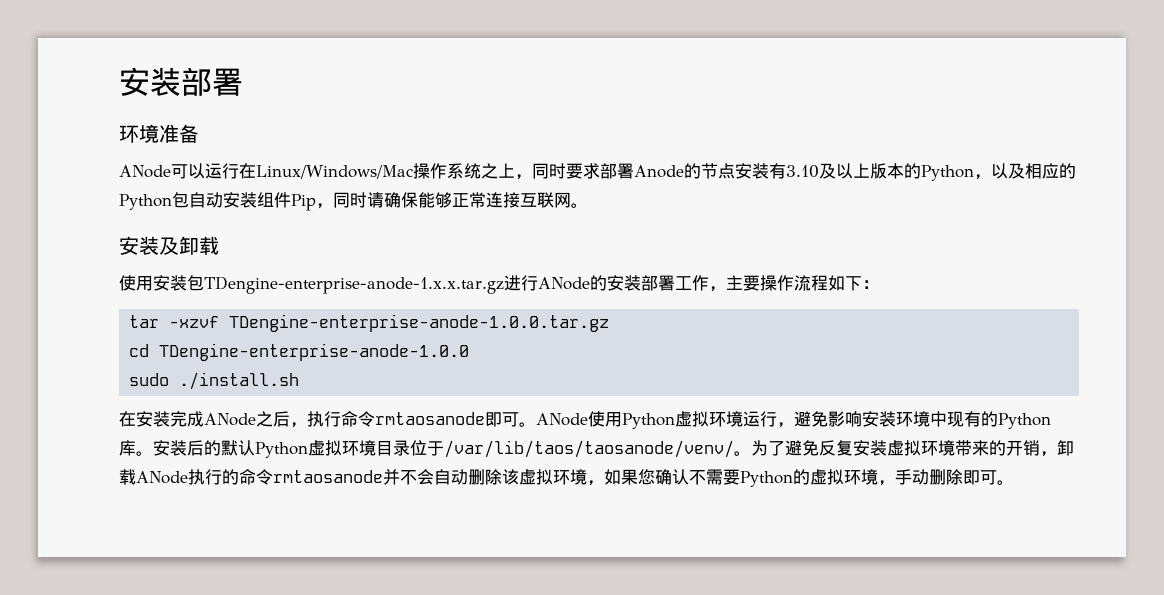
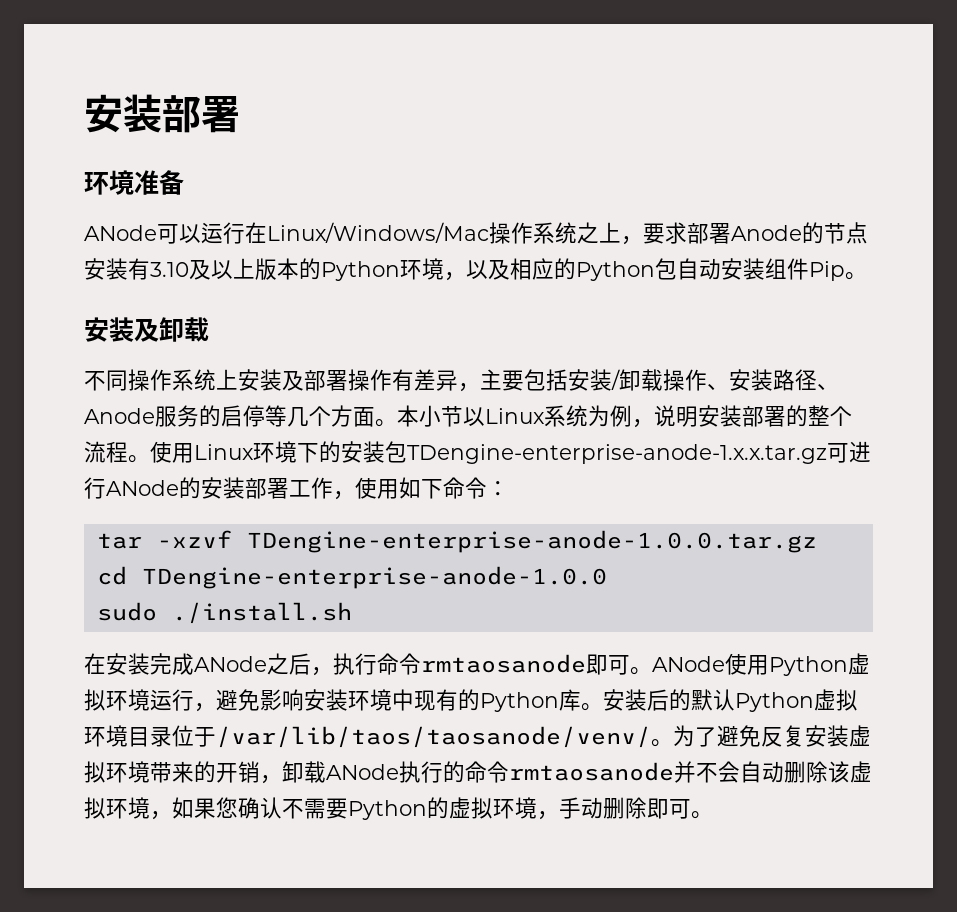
[532,163,566,179] 同时 -> (643, 240) none
(974, 173) none -> [400,258,444,280] 环境
[316,192,588,209] [119,236,219,255] [119,275,153,291] ，同时请确保能够正常连接互联网。 // 安装及卸载 // 使用 -> [845,272,867,280] [84,317,209,342] [84,369,839,392] [84,405,852,428] [84,441,341,463] 。 // 安装及卸载 // 不同操作系统上安装及部署操作有差异，主要包括安装/卸载操作、安装路径、Anode服务的启停等几个方面。本小节以Linux系统为例，说明安装部署的整个流程。使用Linux环境下的
(504, 285) none -> [827,443,849,463] 可
[725,275,862,291] 主要操作流程如下 -> [355,477,487,499] 使用如下命令

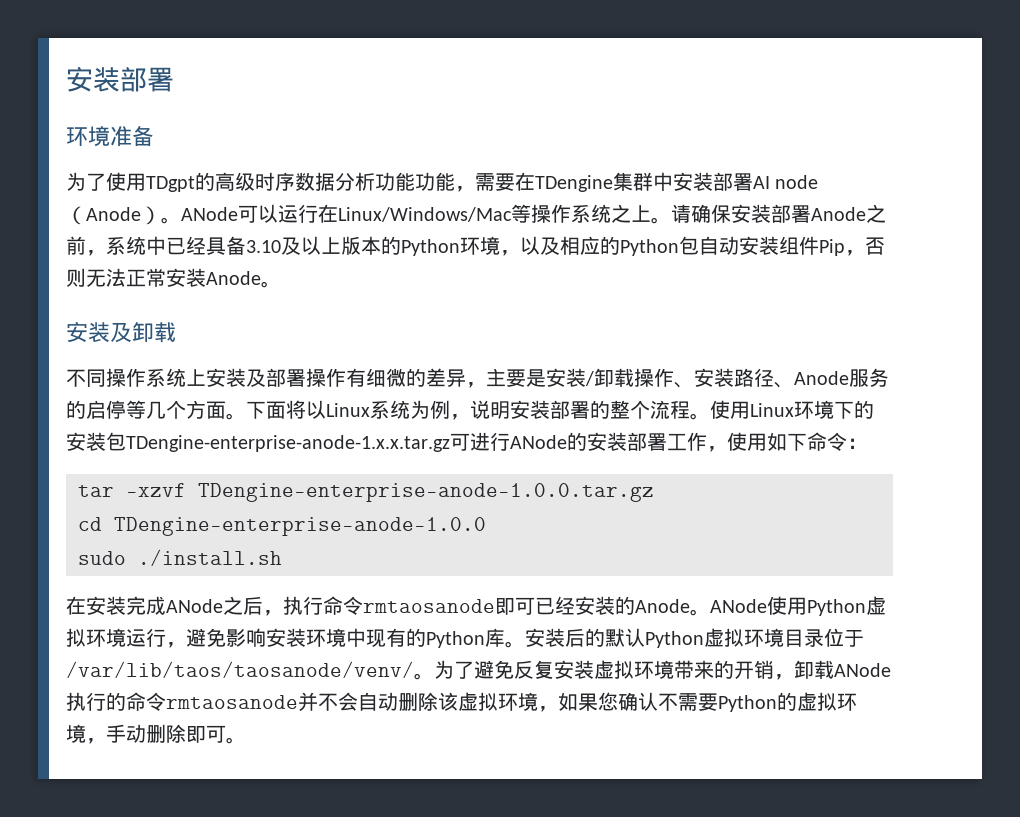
(184, 182) none -> [66,172,819,192] [66,206,181,225] 为了使用TDgpt的高级时序数据分析功能功能，需要在TDengine集群中安装部署AI node（Anode）。
(489, 232) none -> [511,204,531,223] 等
[621,222,868,245] [84,258,150,280] ，要求部署Anode的节点安装有 -> [651,204,886,224] [66,236,246,256] 。请确保安装部署Anode之前，系统中已经具备
(845, 271) none -> [845,237,885,256] [66,268,261,287] ，否则无法正常安装Anode
(414, 380) none -> [366,368,426,387] 细微的
[524,369,568,391] 包括 -> [526,369,546,387] 是
[397,405,463,427] 本小节 -> [246,400,306,419] 下面将
(630, 665) none -> [535,596,690,615] 已经安装的Anode

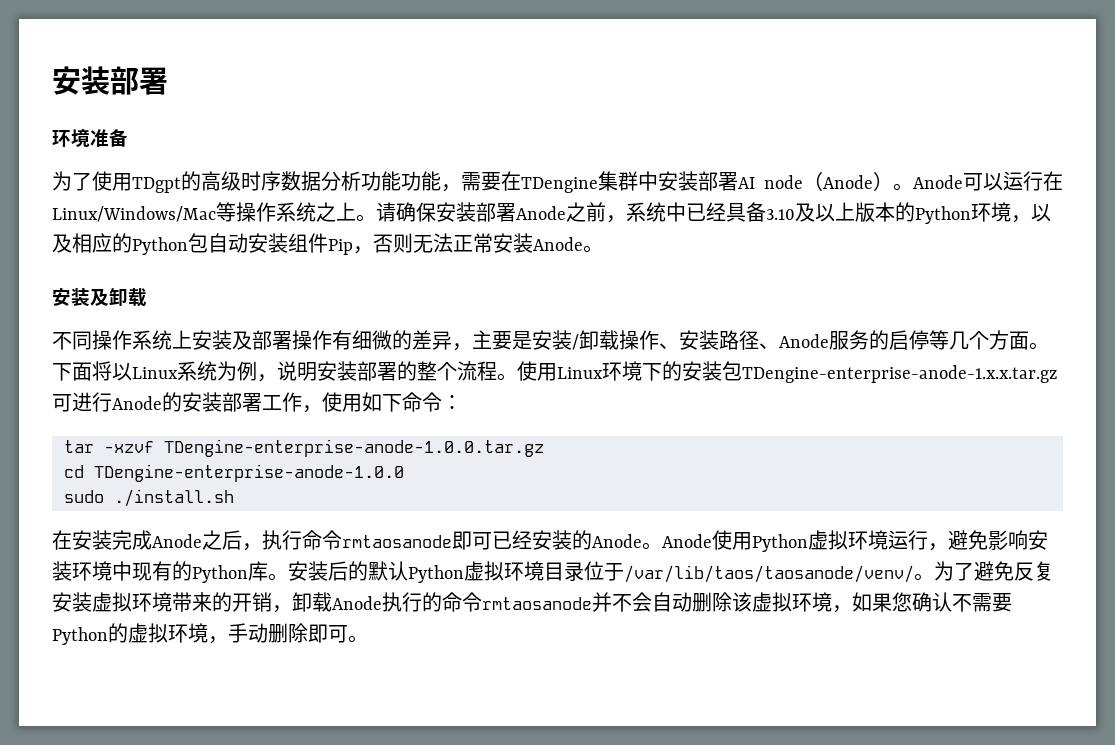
[181,207,238,221] ANode -> [913,175,963,189] Anode
[510,435,567,449] ANode -> [112,396,162,410] Anode
[166,599,223,613] ANode -> [152,534,202,548] Anode
[710,599,767,613] ANode -> [662,534,712,548] Anode
[834,663,891,677] ANode -> [332,596,382,610] Anode

